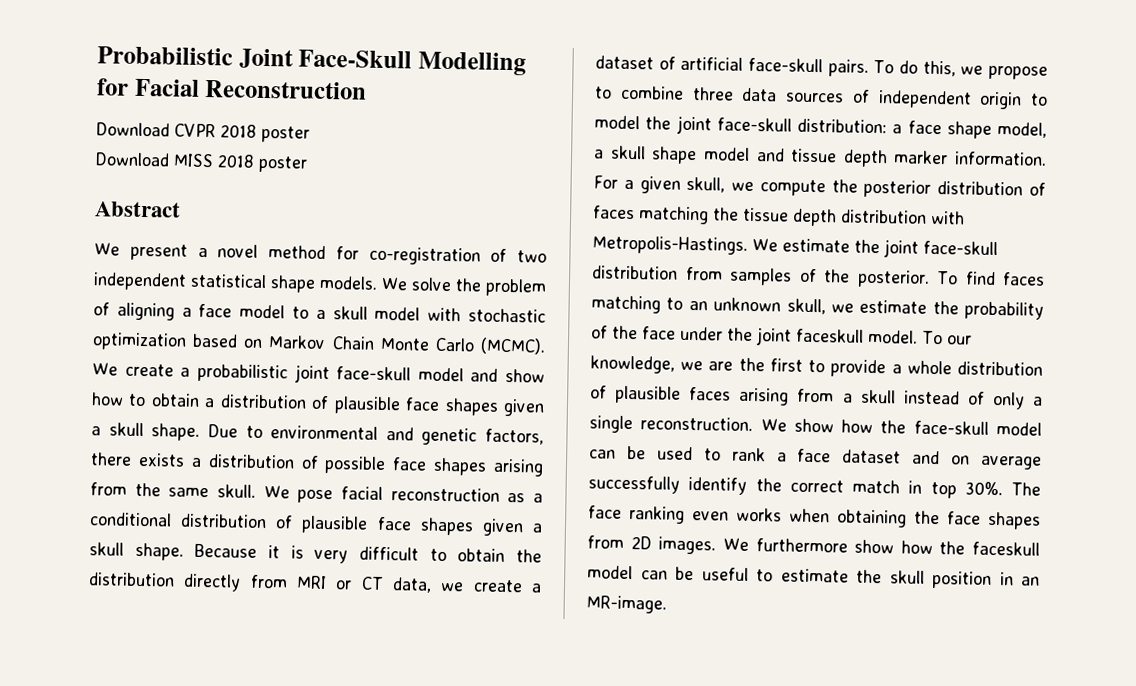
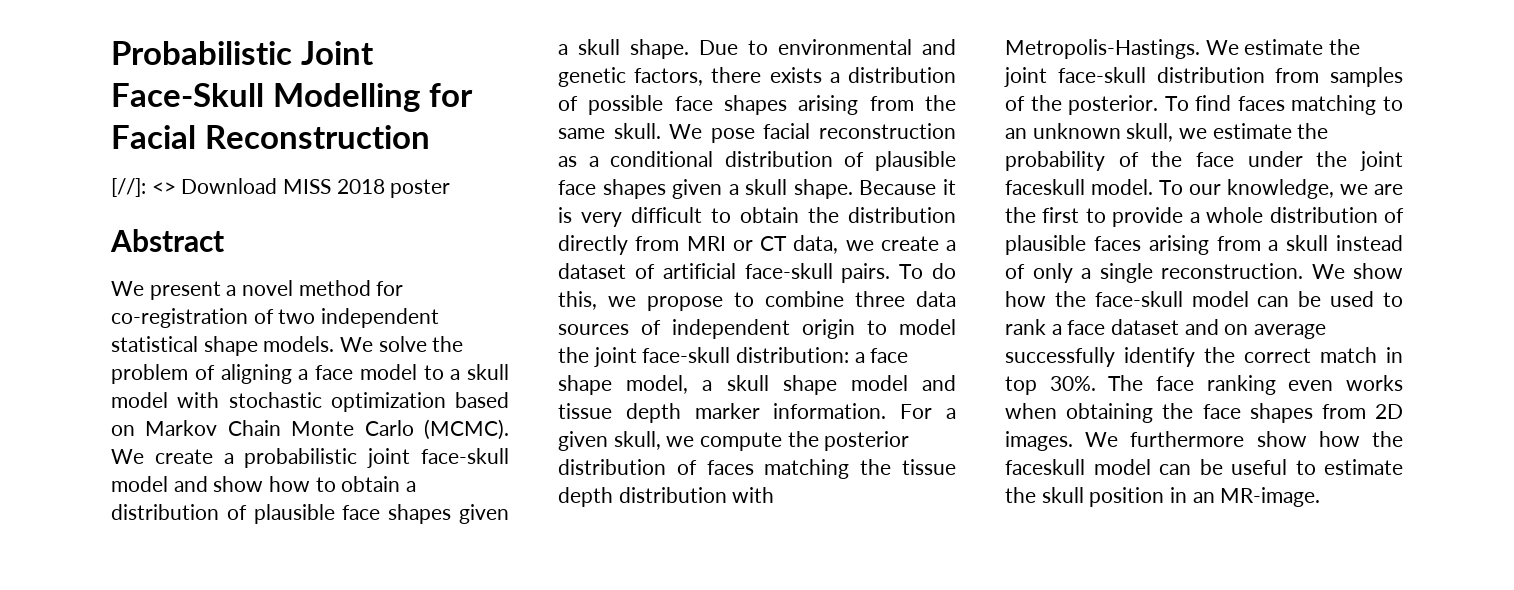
[96,122,310,143] Download CVPR 2018 poster // -> [111,178,176,197] [//]: <>

